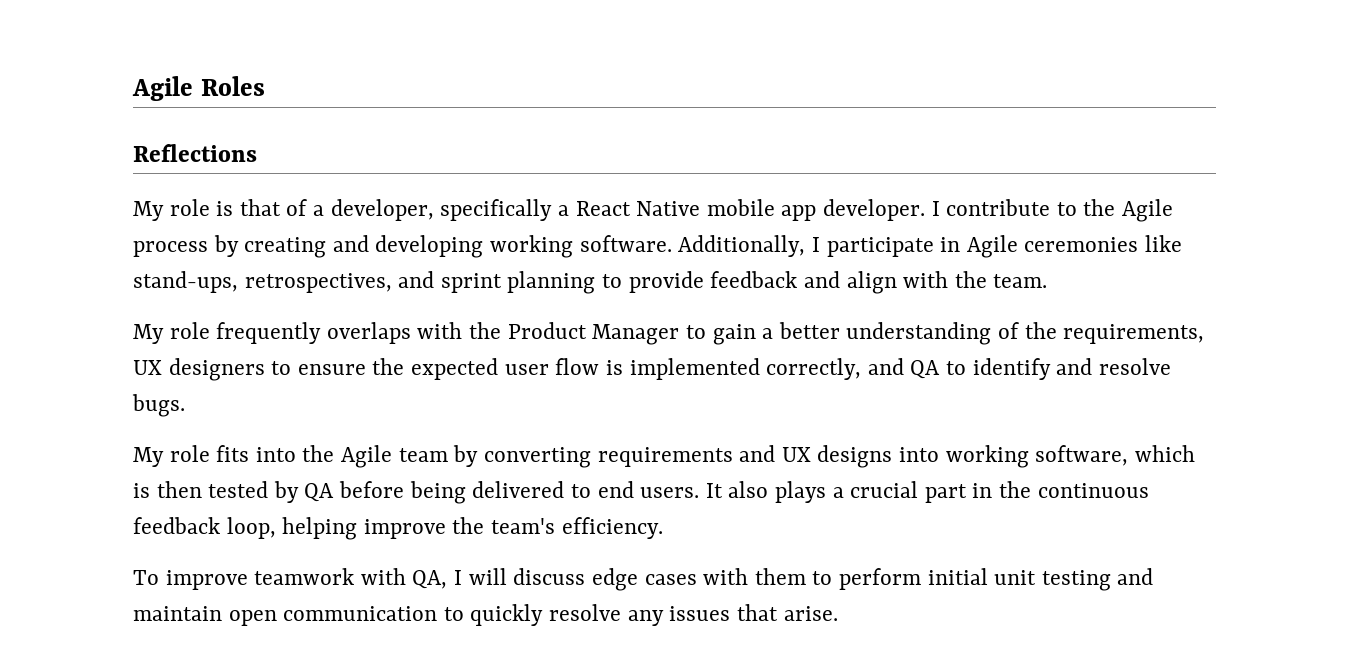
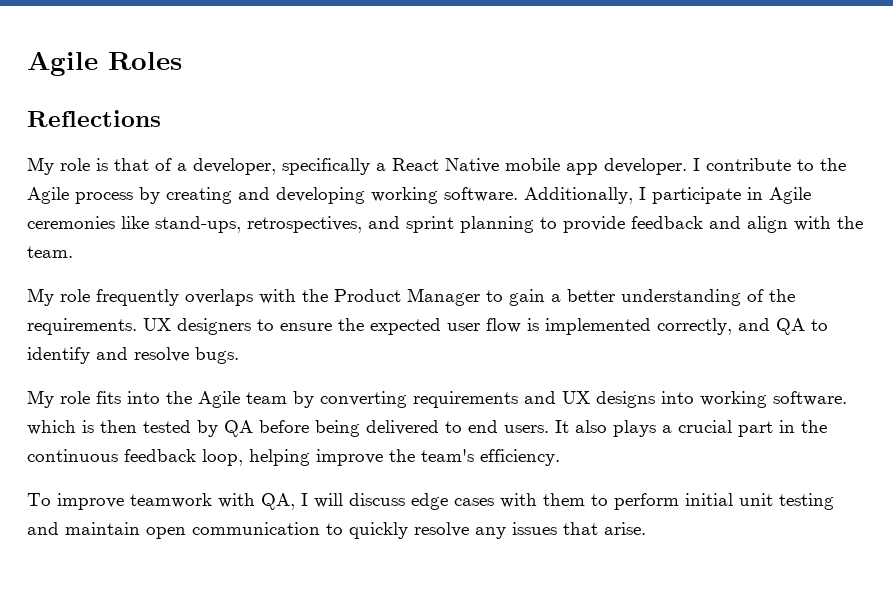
[1063,324,1205,344] requirements, -> [27,318,137,335] requirements.
[1035,445,1129,466] software, -> [773,391,847,406] software.

